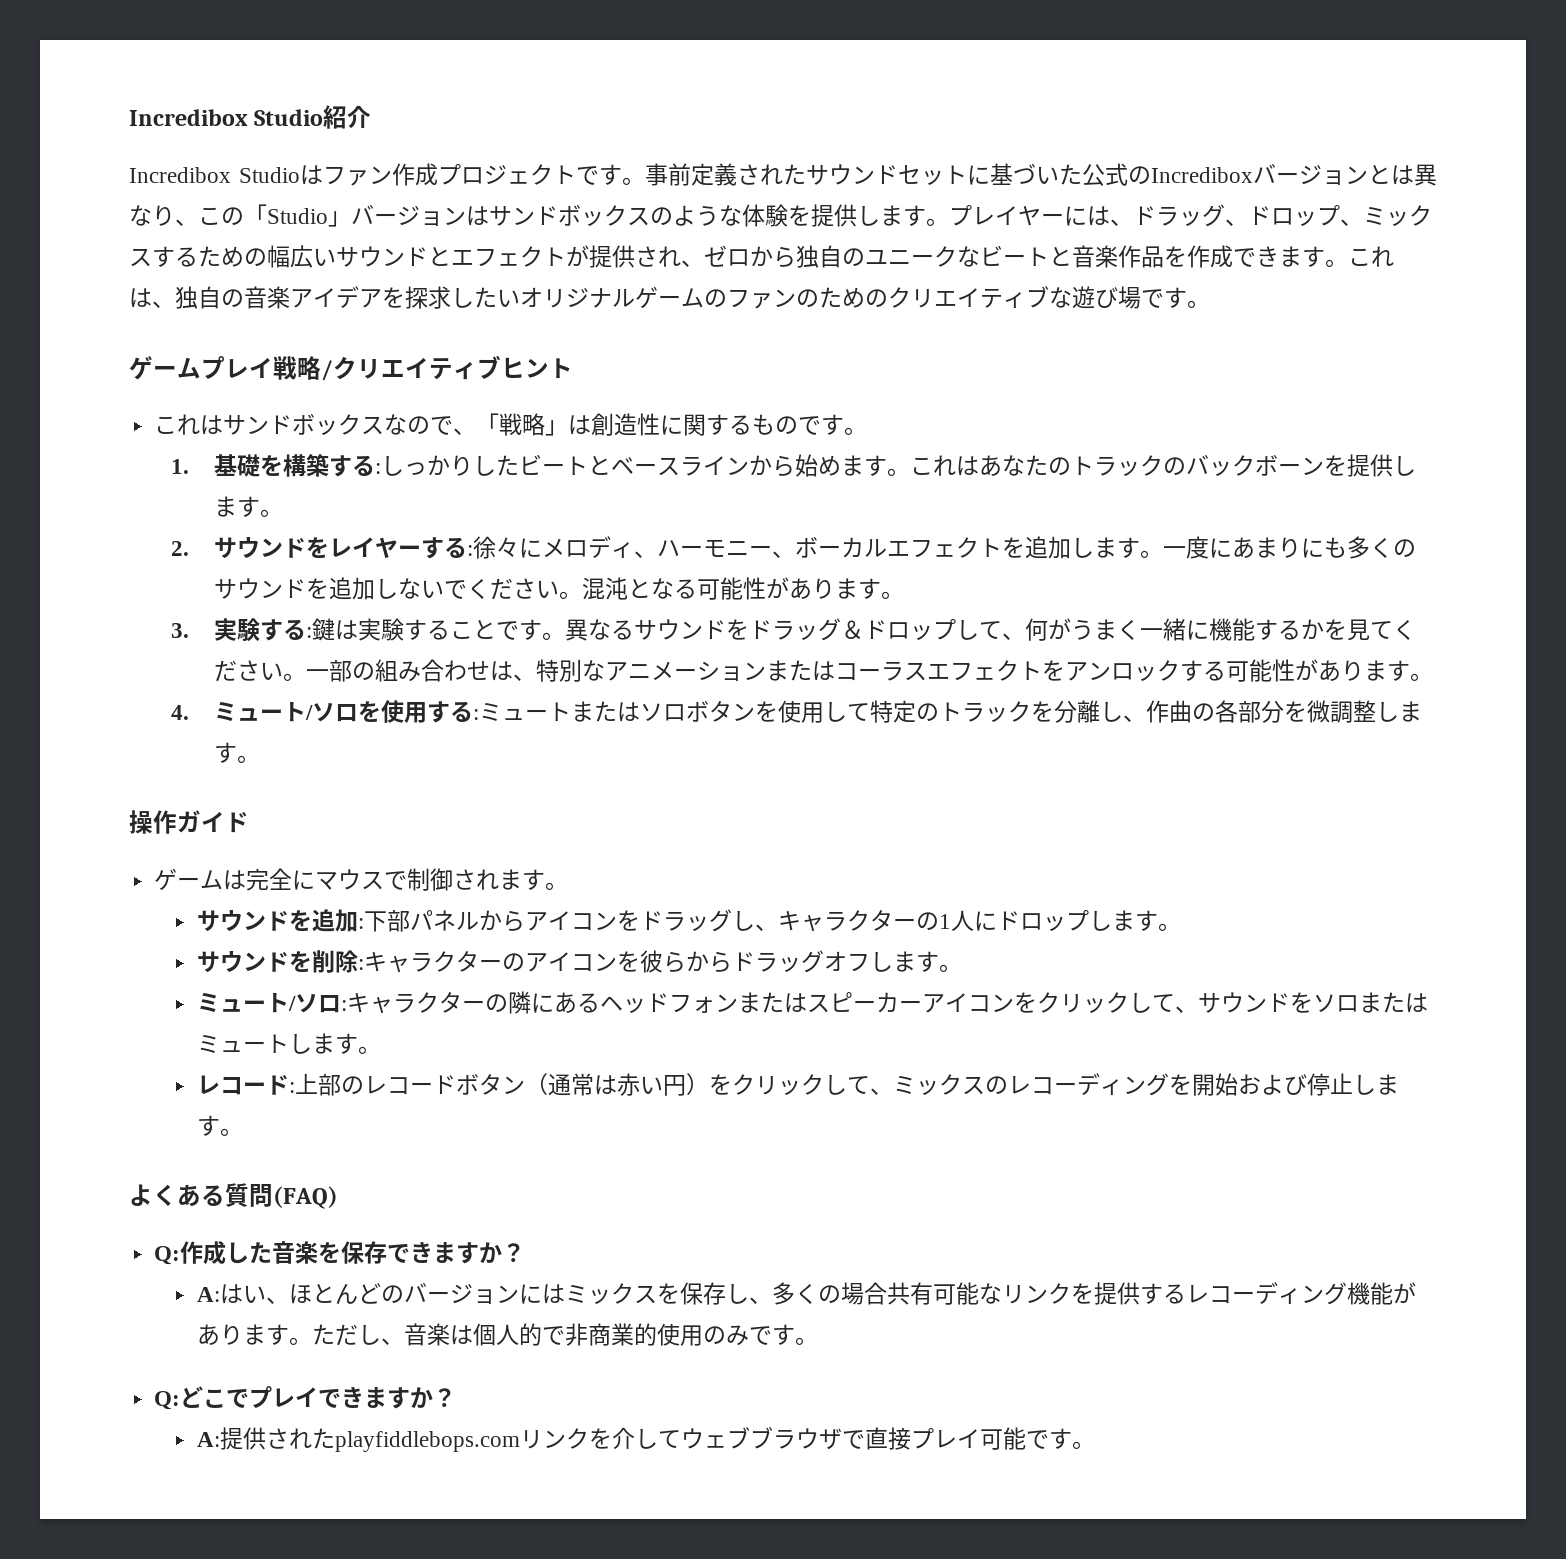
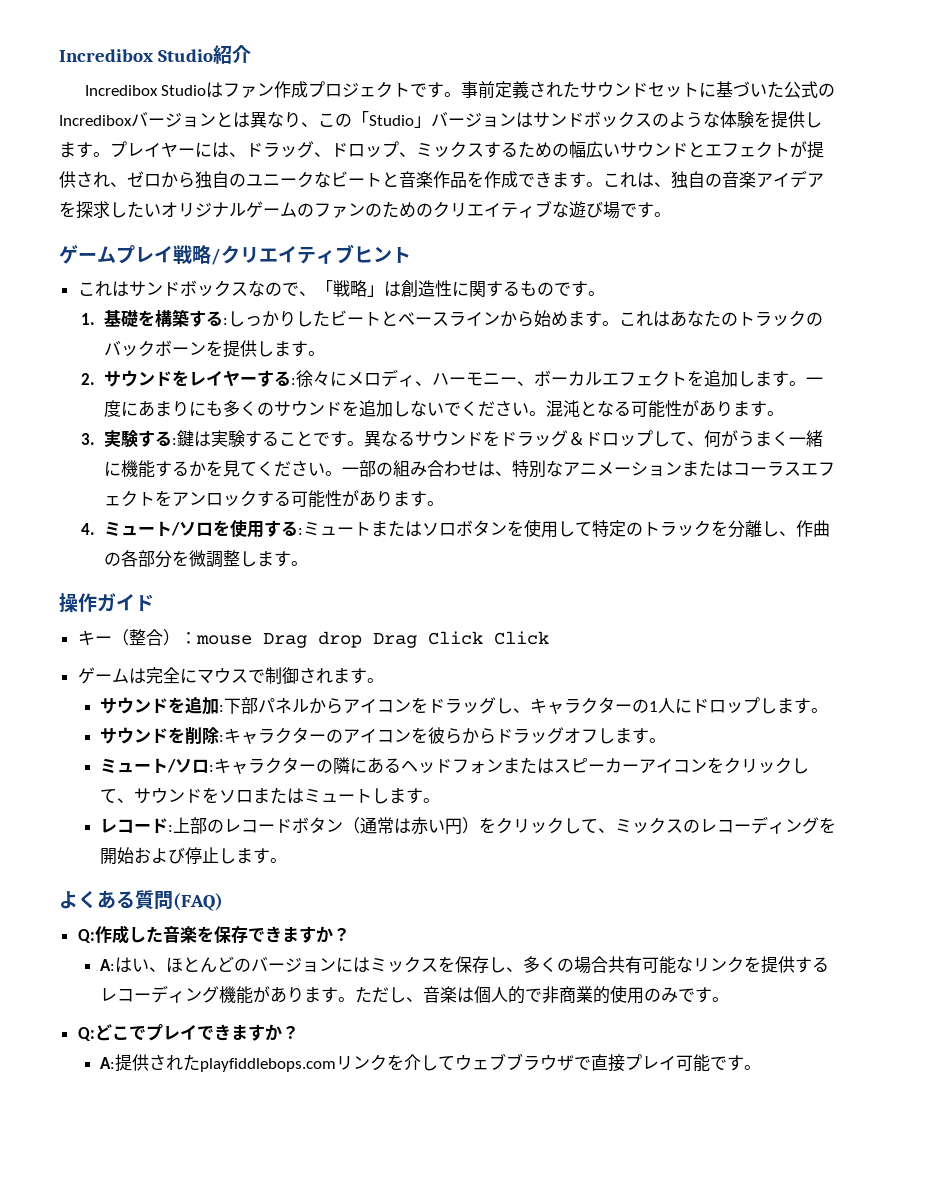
(249, 822) none -> [77,629,549,648] // キー（整合）：mouse Drag drop Drag Click Click

